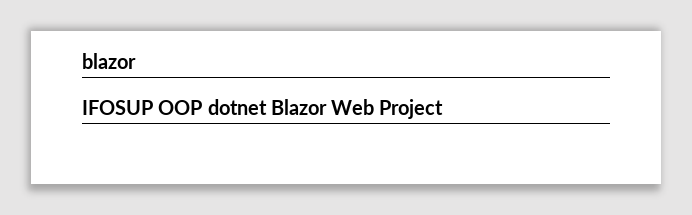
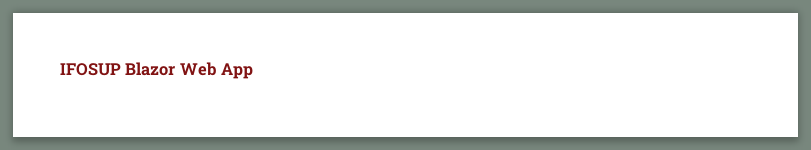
[82,53,136,69] [82,99,267,115] blazor // IFOSUP OOP dotnet -> [60,63,121,76] IFOSUP
[379,99,444,119] Project -> [221,63,254,79] App

